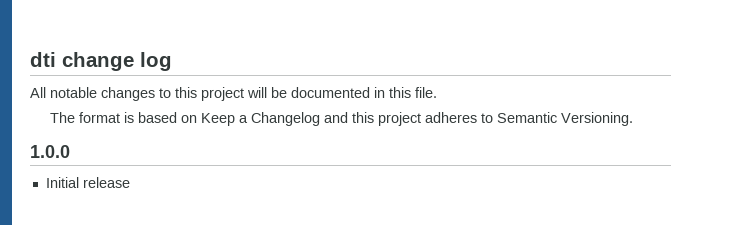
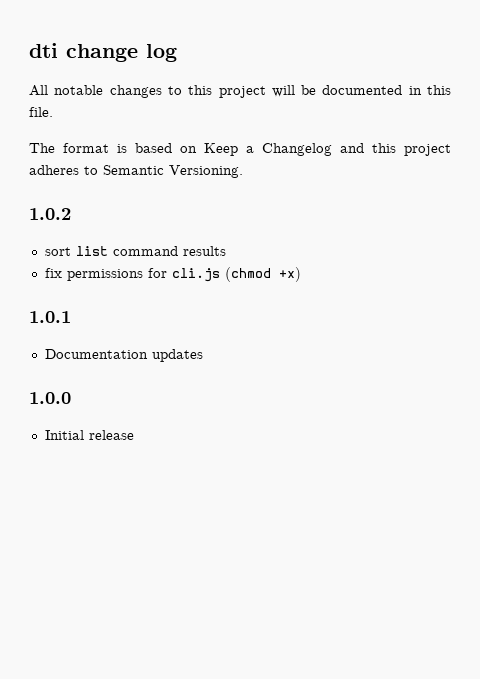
(633, 119) none -> [29,208,71,220] [44,246,226,256] [44,267,301,282] [29,311,71,323] [44,349,203,362] // 1.0.2 // sort list command results // fix permissions for cli.js (chmod +x) // 1.0.1 // Documentation updates

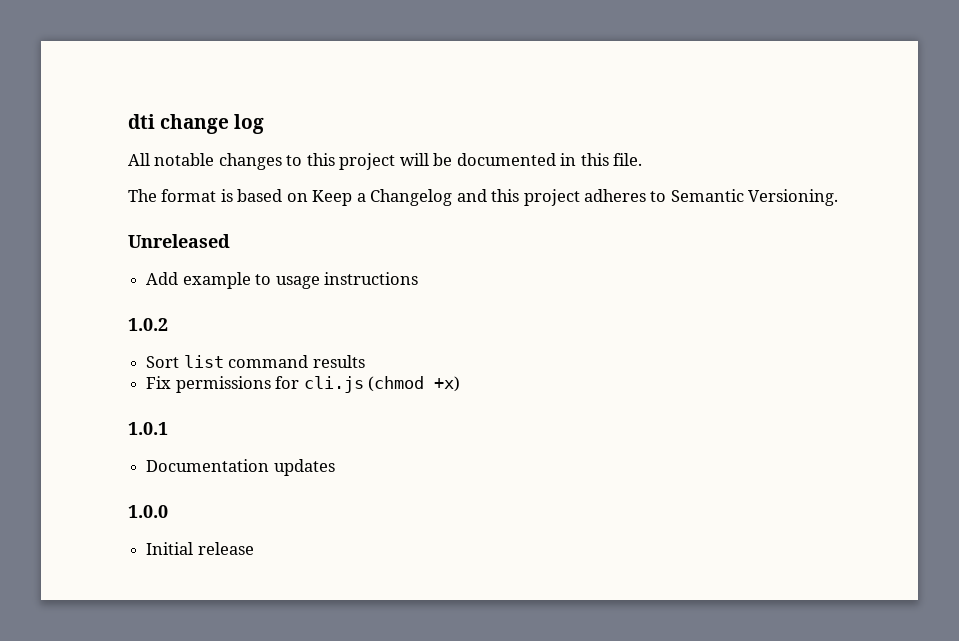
(243, 171) none -> [128,234,230,248] [146,272,418,289] // Unreleased // Add example to usage instructions
[44,247,71,256] sort -> [146,356,180,368] Sort
[44,268,62,278] fix -> [146,376,172,389] Fix

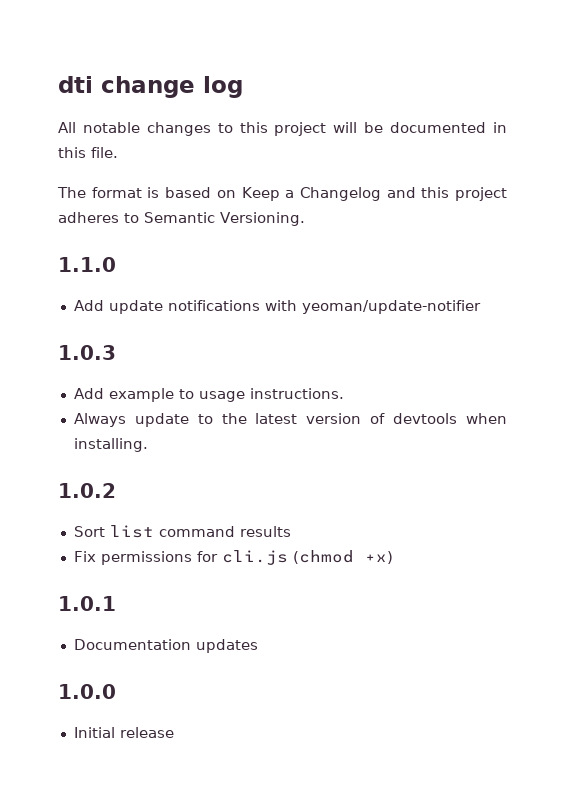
[128,234,230,248] [146,272,418,289] Unreleased // Add example to usage instructions -> [58,257,116,272] [73,300,481,314] [58,345,116,360] [73,388,344,402] [73,413,508,427] [73,438,148,452] 1.1.0 // Add update notifications with yeoman/update-notifier // 1.0.3 // Add example to usage instructions. // Always update to the latest version of devtools when installing.

